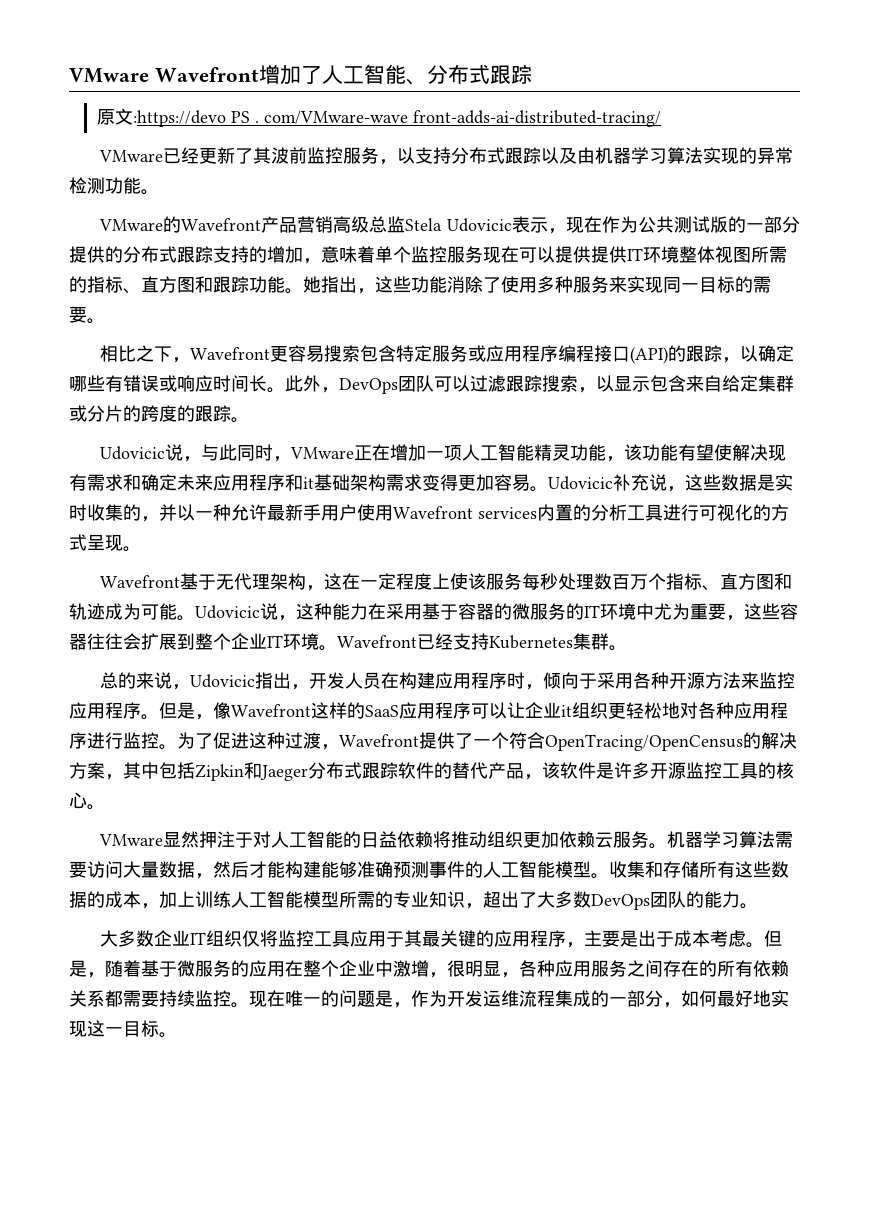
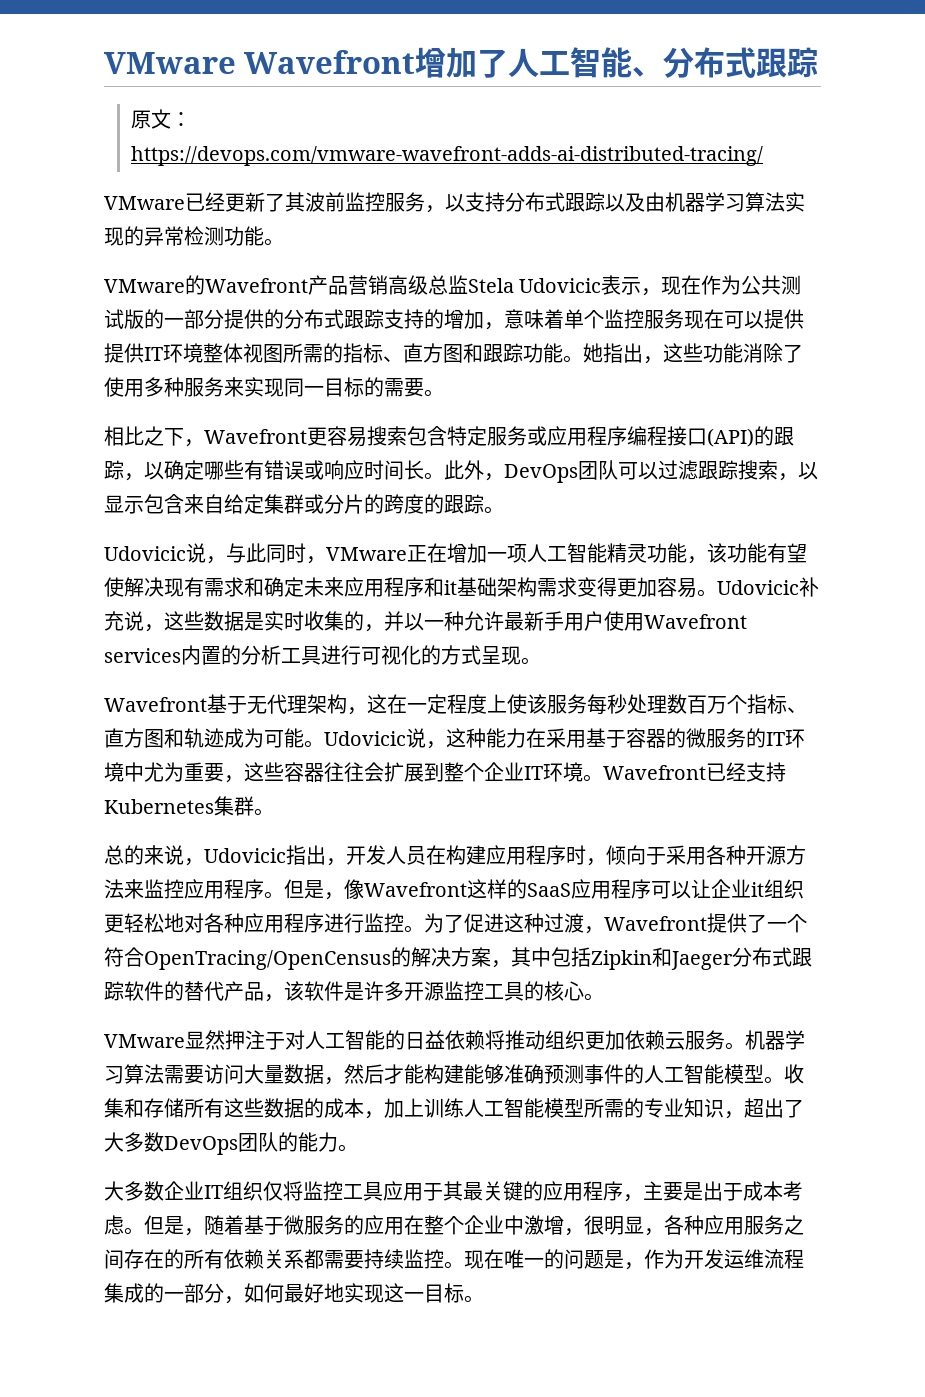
[133,110,662,127] :https://devo PS . com/VMware-wave front-adds-ai-distributed-tracing/ -> [170,112,191,127] [130,146,763,166] ：https://devops.com/vmware-wavefront-adds-ai-distributed-tracing/

